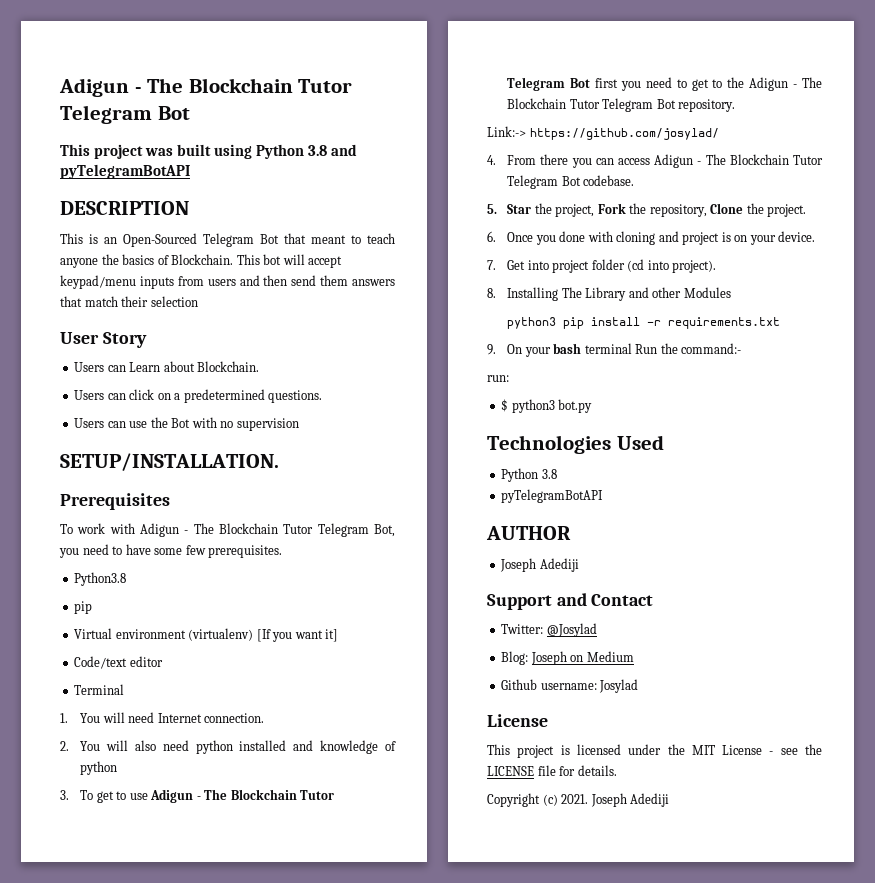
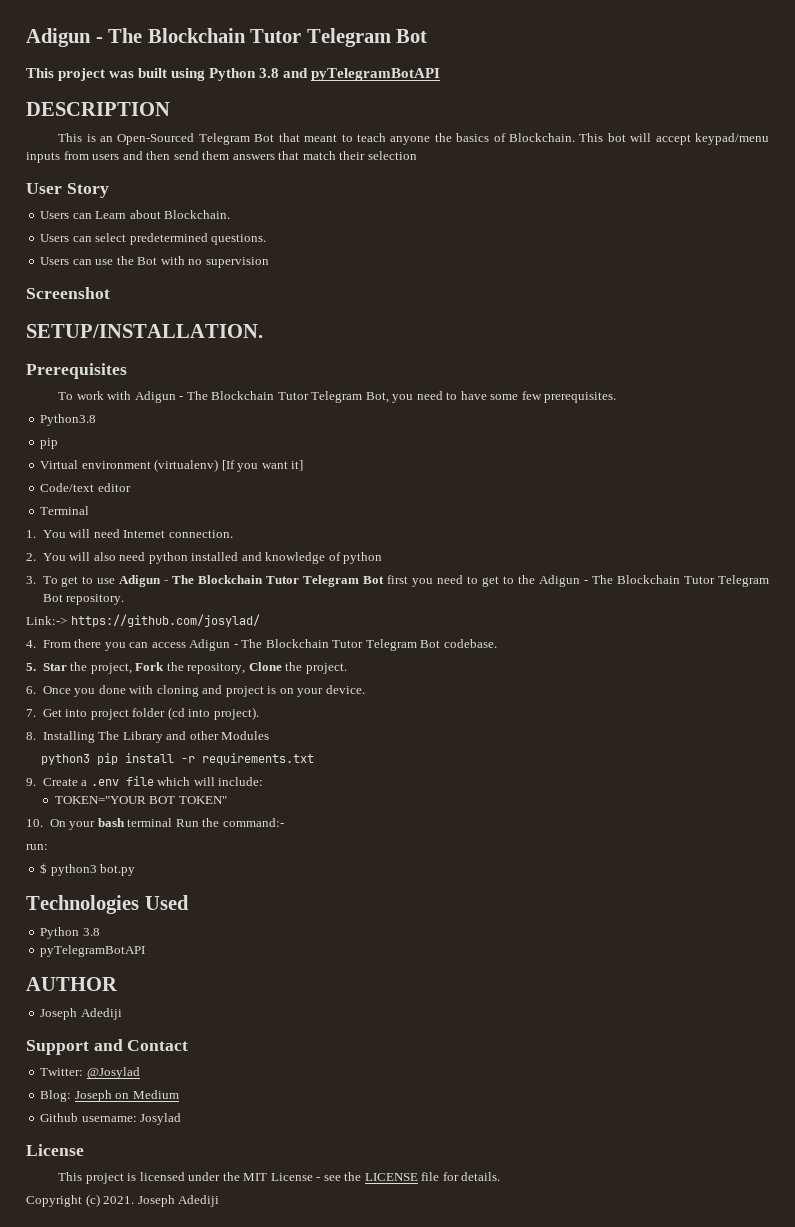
[129,389,181,400] click on a -> [95,233,127,242] select
(299, 424) none -> [26,287,110,299] // Screenshot
(496, 349) none -> [42,776,264,786] [54,796,227,804] [26,819,43,827] Create a .env file which will include: // TOKEN="YOUR BOT TOKEN" // 10.

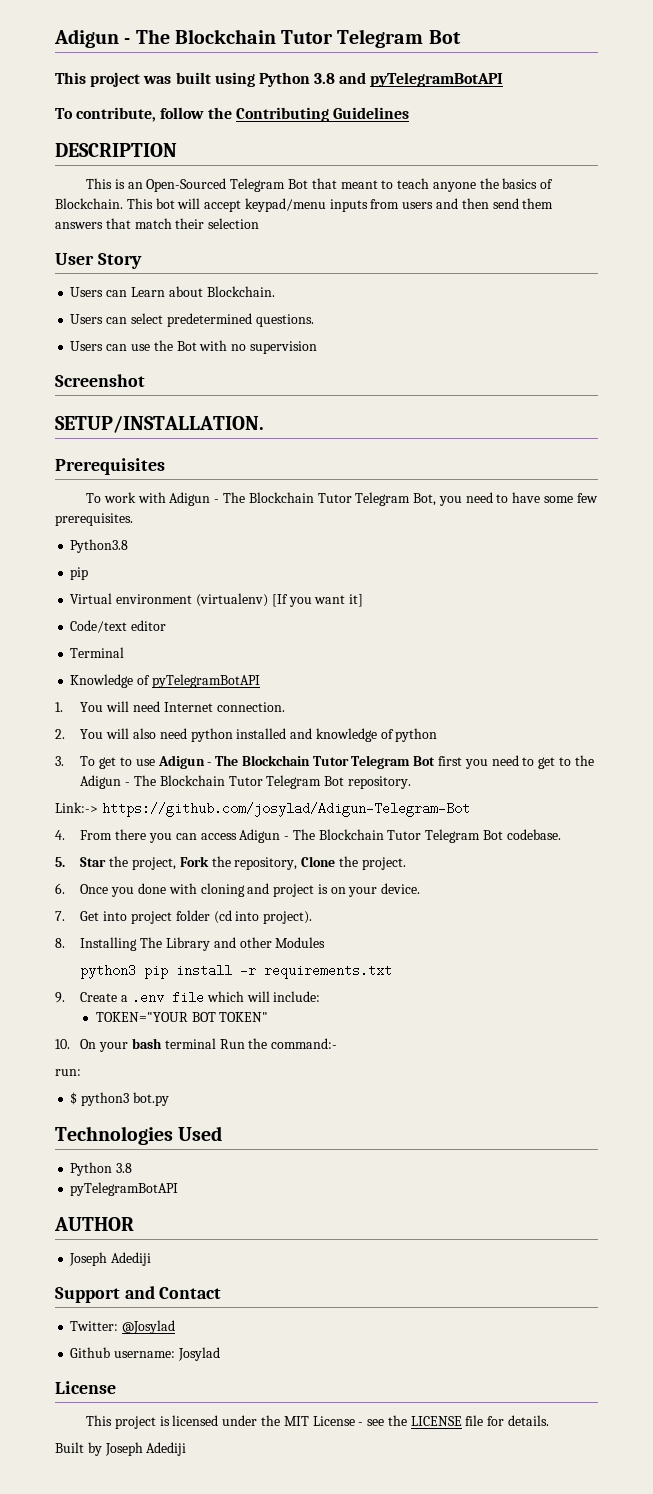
(441, 74) none -> [55,107,409,122] // To contribute, follow the Contributing Guidelines
(90, 510) none -> [70,674,260,688] // Knowledge of pyTelegramBotAPI
[70,614,260,627] https://github.com/josylad/ -> [101,802,470,817] https://github.com/josylad/Adigun-Telegram-Bot
[40,1090,179,1102] // Blog: Joseph on Medium -> (176, 1327) none
[26,1194,135,1207] Copyright (c) 2021. -> [55,1442,102,1456] Built by

